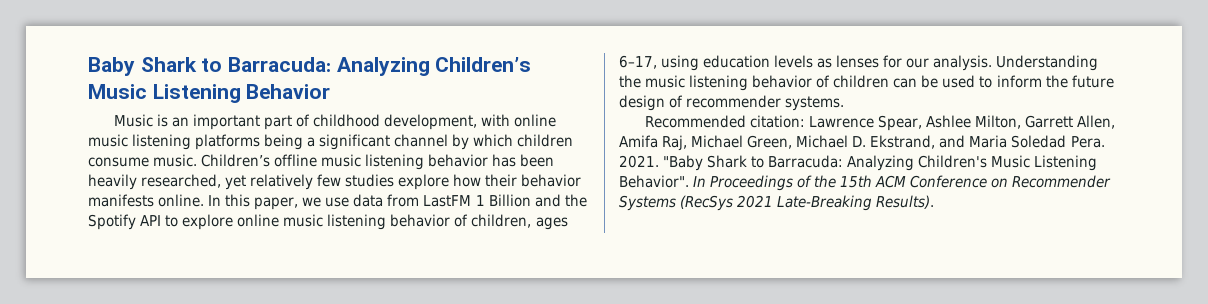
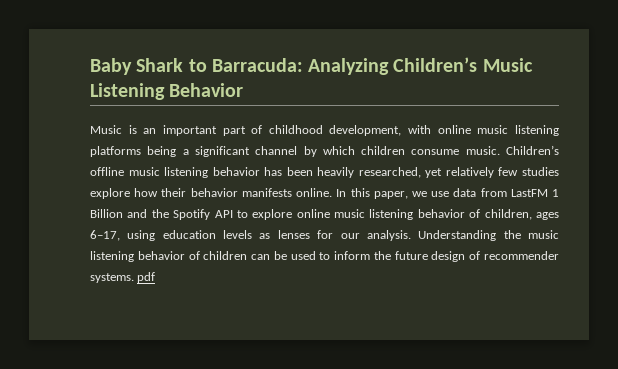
[644,115,1116,131] [619,135,1105,151] [619,155,1098,171] [619,175,1112,191] [619,195,935,211] // Recommended citation: Lawrence Spear, Ashlee Milton, Garrett Allen, Amifa Raj, Michael Green, Michael D. Ekstrand, and Maria Soledad Pera. 2021. "Baby Shark to Barracuda: Analyzing Children's Music Listening Behavior". In Proceedings of the 15th ACM Conference on Recommender Systems (RecSys 2021 Late-Breaking Results). -> [137,272,156,283] pdf

